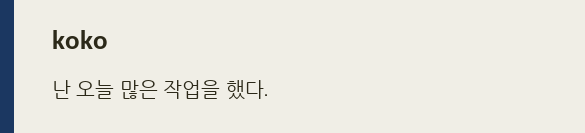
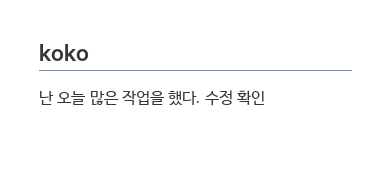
(268, 90) none -> [204,90,265,106] 수정 확인

